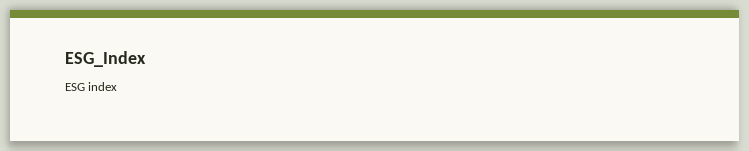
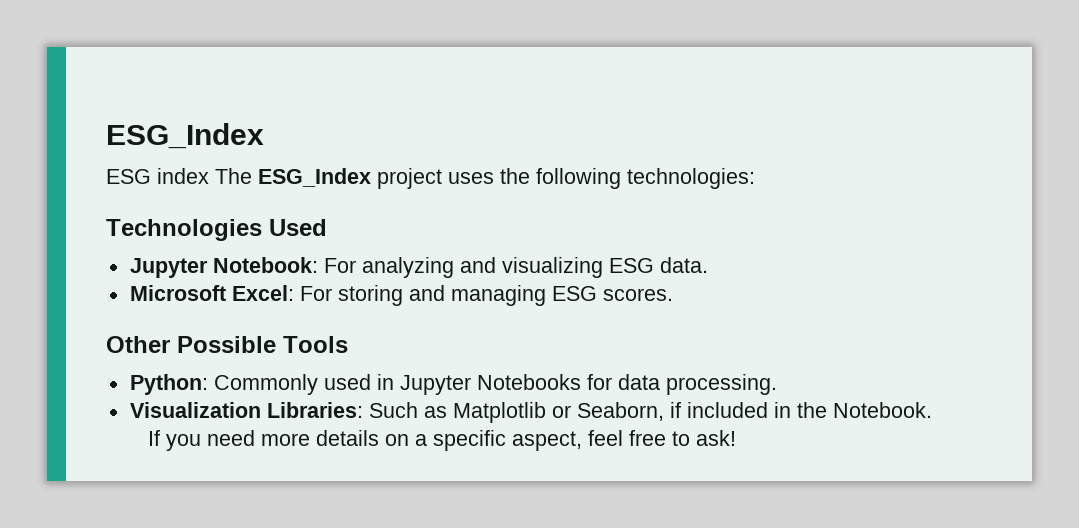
(118, 86) none -> [215,168,755,189] [106,219,327,241] [129,257,708,278] [129,285,673,306] [106,336,348,353] [129,374,777,395] [129,402,932,423] [148,430,737,451] The ESG_Index project uses the following technologies: // Technologies Used // Jupyter Notebook: For analyzing and visualizing ESG data. // Microsoft Excel: For storing and managing ESG scores. // Other Possible Tools // Python: Commonly used in Jupyter Notebooks for data processing. // Visualization Libraries: Such as Matplotlib or Seaborn, if included in the Notebook. // If you need more details on a specific aspect, feel free to ask!

